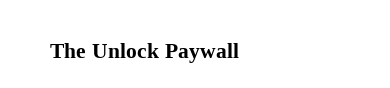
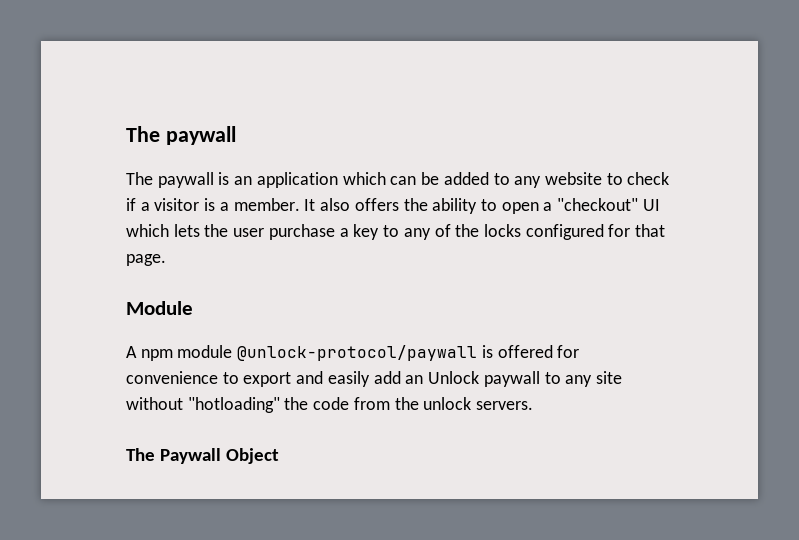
[50,43,239,63] The Unlock Paywall -> [126,126,236,145] [126,172,670,188] [126,198,660,214] [126,224,666,240] [126,254,166,266] [126,301,193,315] [126,345,580,361] [126,371,622,387] [126,397,534,413] [126,448,280,464] The paywall // The paywall is an application which can be added to any website to check if a visitor is a member. It also offers the ability to open a "checkout" UI which lets the user purchase a key to any of the locks configured for that page. // Module // A npm module @unlock-protocol/paywall is offered for convenience to export and easily add an Unlock paywall to any site without "hotloading" the code from the unlock servers. // The Paywall Object

